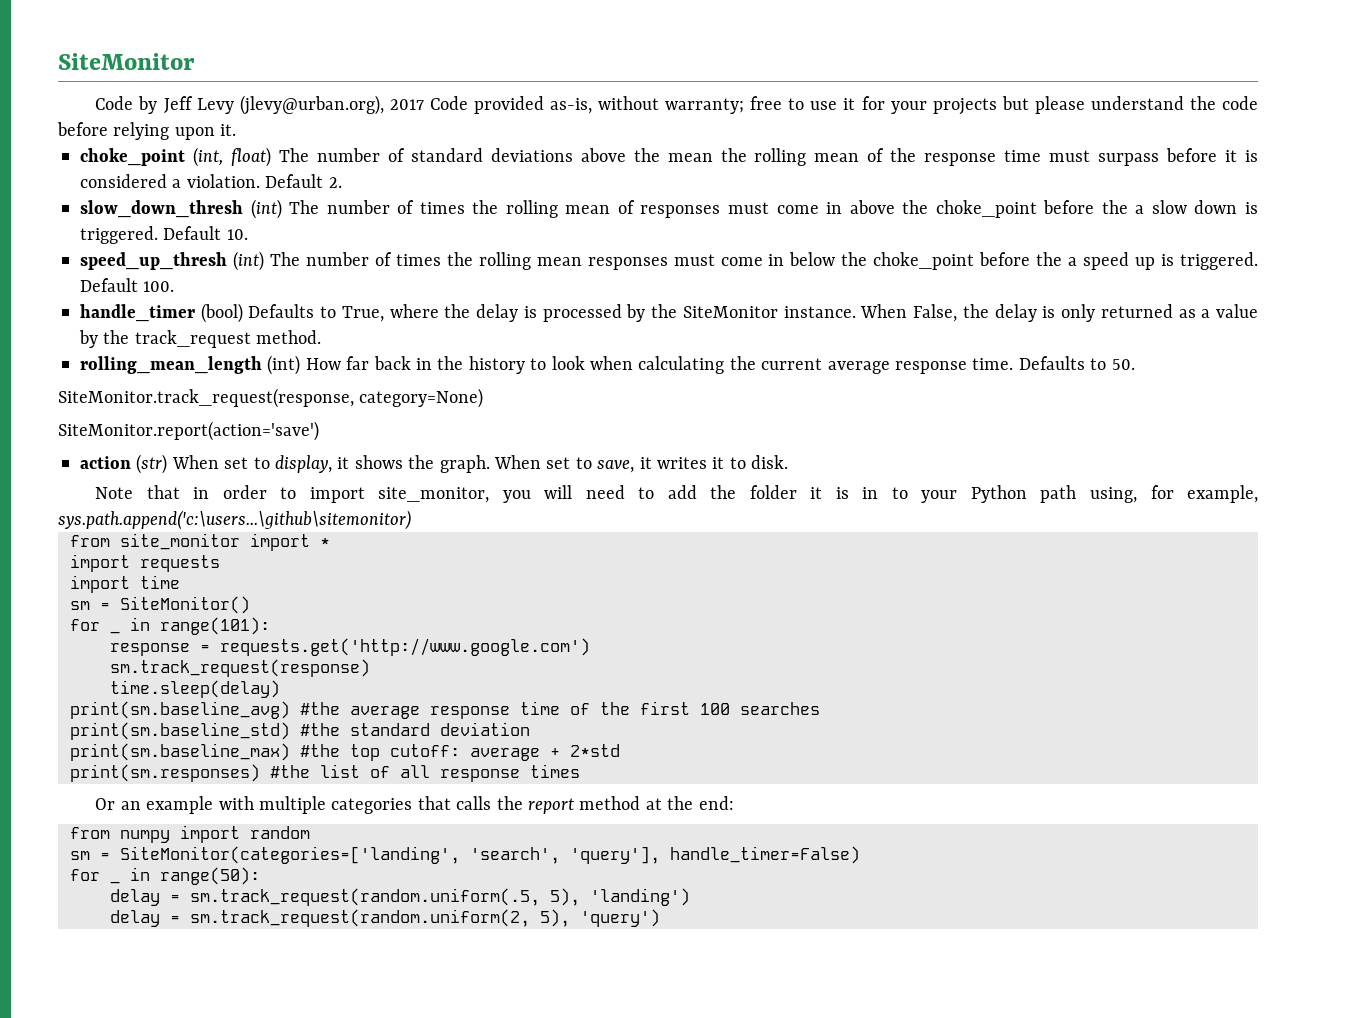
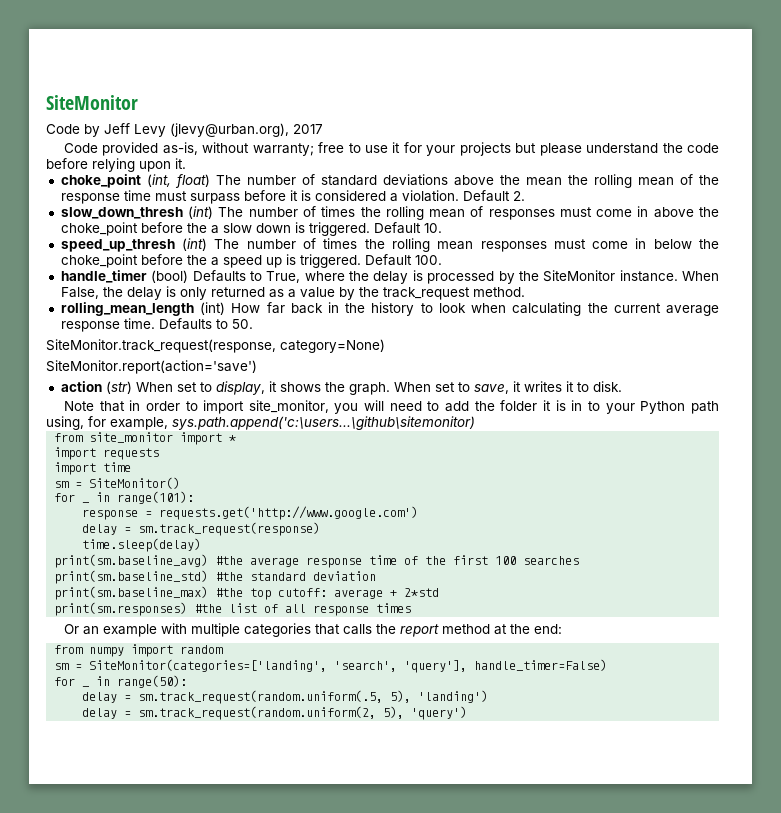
(424, 104) none -> (323, 129) //
(590, 647) none -> [82,524,132,535] delay =

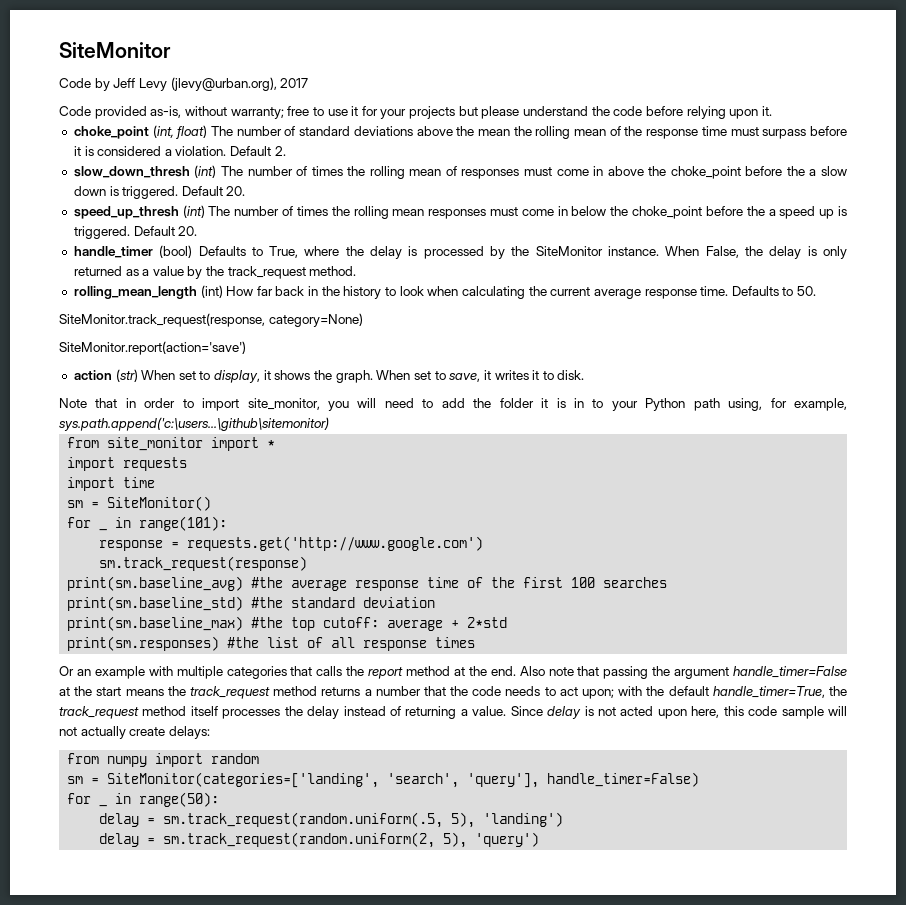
[423,223,442,233] 10. -> [226,186,246,196] 20.
[414,255,442,265] 100. -> [178,226,198,236] 20.
[82,524,132,535] delay = -> (484, 543) none
[82,538,202,552] // time.sleep(delay) -> (308, 563) none
[533,624,562,634] end: -> [490,666,847,679] [59,686,847,699] [59,706,848,719] [59,726,210,739] end. Also note that passing the argument handle_timer=False at the start means the track_request method returns a number that the code needs to act upon; with the default handle_timer=True, the track_request method itself processes the delay instead of returning a value. Since delay is not acted upon here, this code sample will not actually create delays:

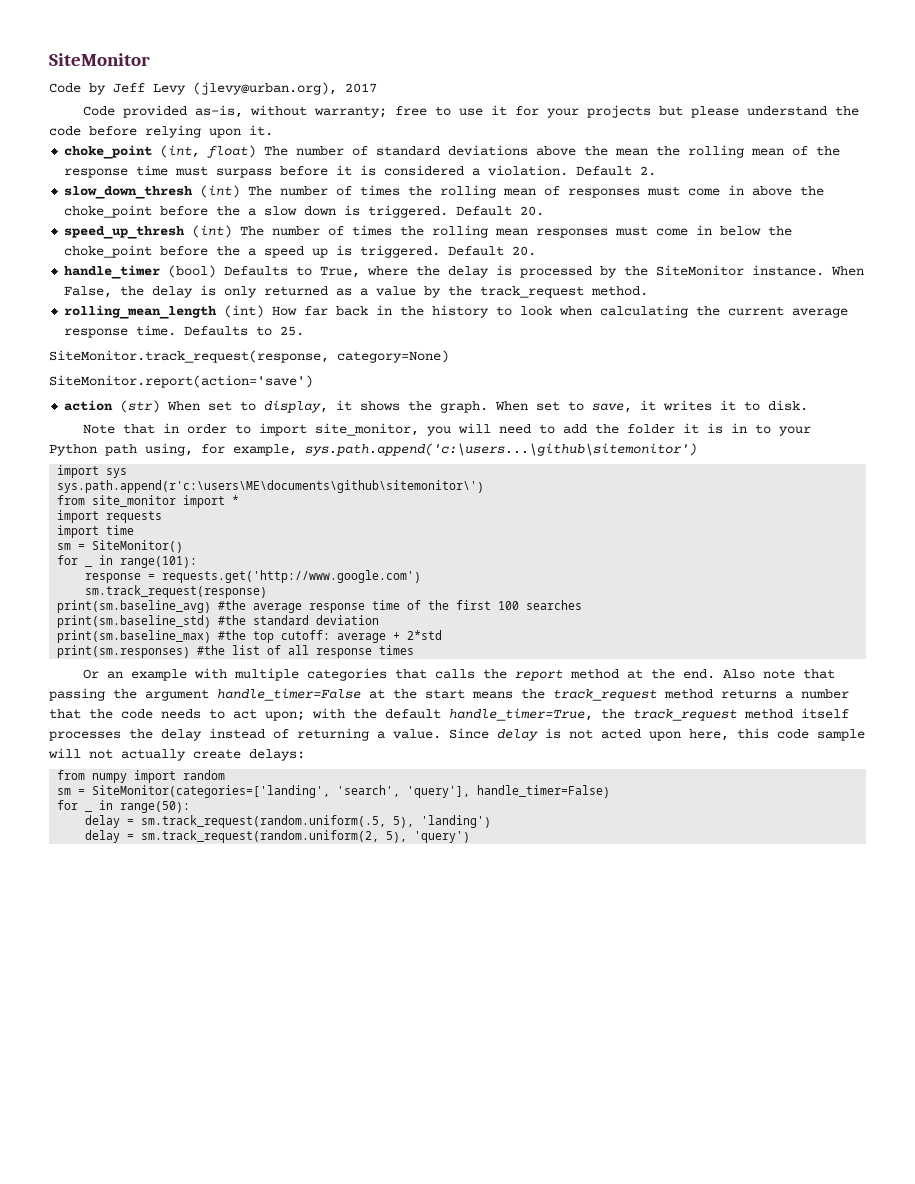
[797,286,817,296] 50. -> [280,326,305,336] 25.
[59,417,329,431] sys.path.append('c:\users...\github\sitemonitor) -> [305,443,697,456] [57,465,128,478] [57,480,485,493] sys.path.append('c:\users...\github\sitemonitor') // import sys // sys.path.append(r'c:\users\ME\documents\github\sitemonitor\')

